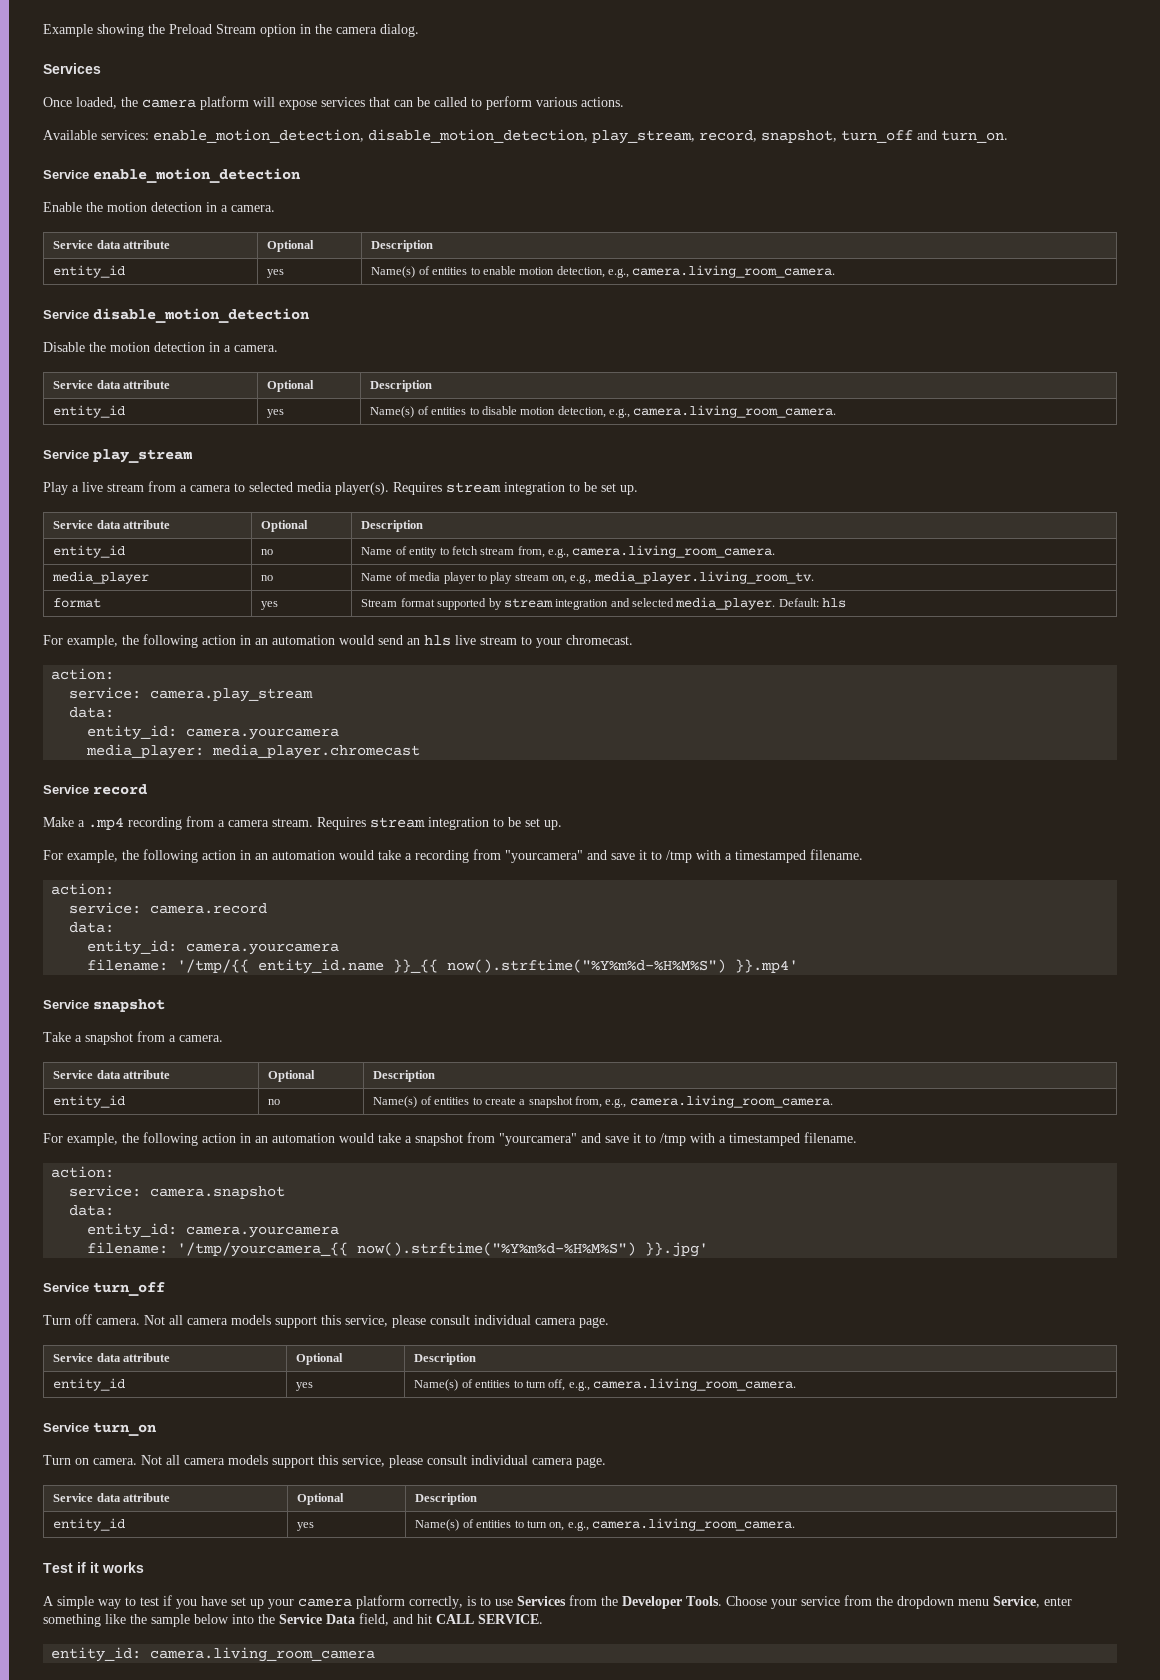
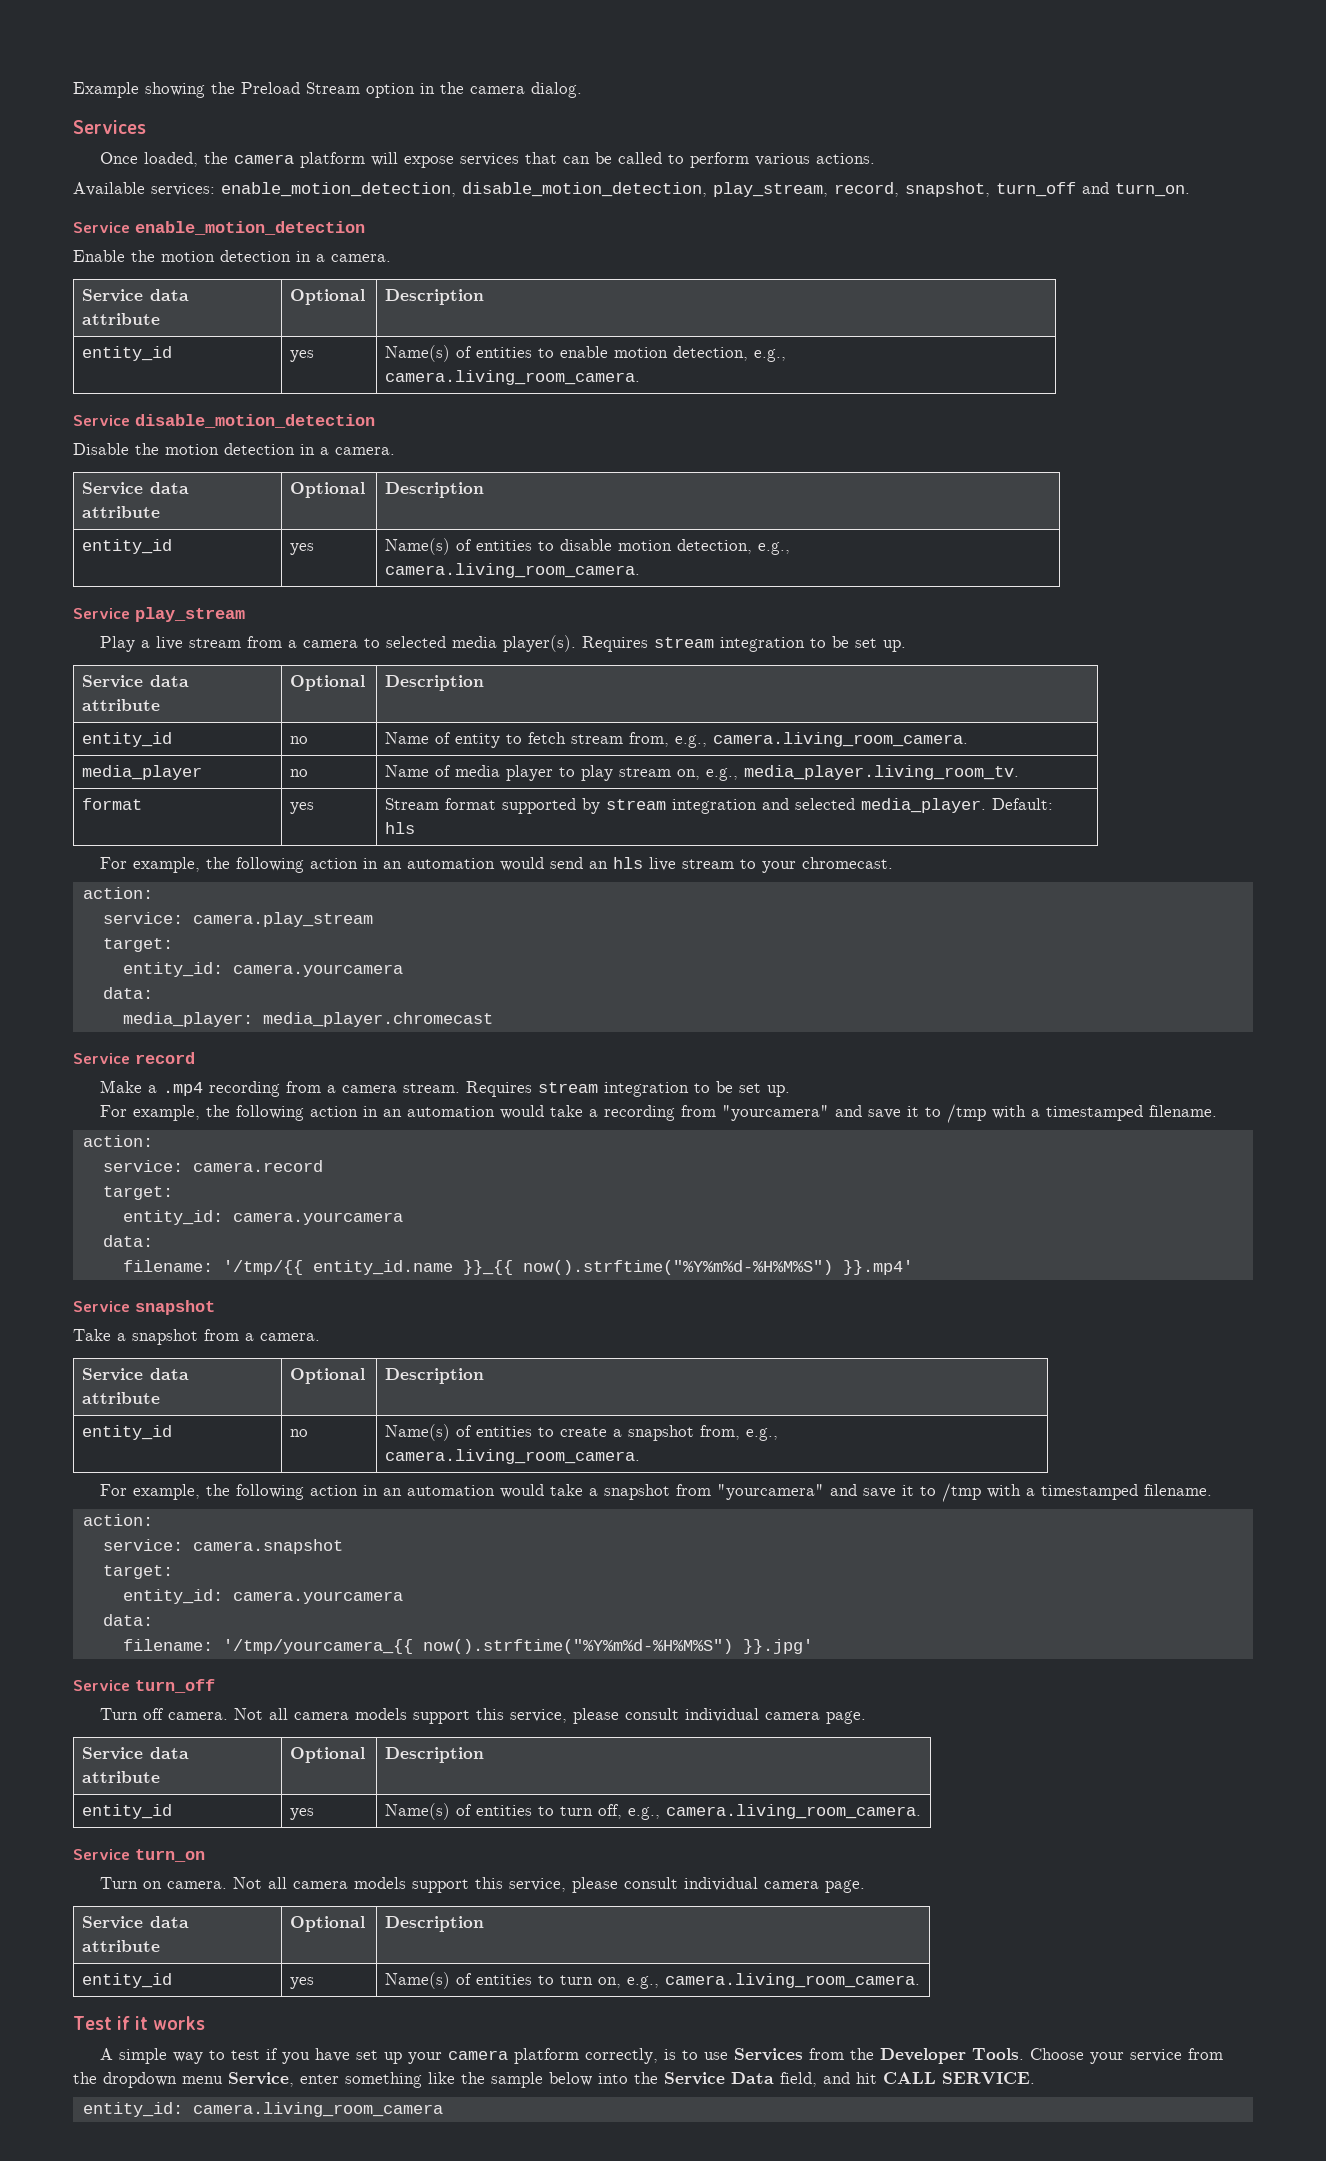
[69,707,115,718] [87,725,340,740] data: // entity_id: camera.yourcamera -> [102,938,173,952] [122,962,403,977] [102,987,153,999] target: // entity_id: camera.yourcamera // data:
[69,922,115,933] [87,940,340,955] data: // entity_id: camera.yourcamera -> [102,1186,173,1200] [122,1210,403,1225] [102,1235,153,1247] target: // entity_id: camera.yourcamera // data:
[69,1205,115,1216] [87,1223,340,1238] data: // entity_id: camera.yourcamera -> [102,1565,173,1579] [122,1589,403,1604] [102,1614,153,1626] target: // entity_id: camera.yourcamera // data:

